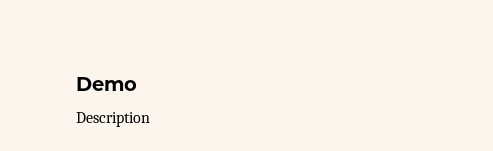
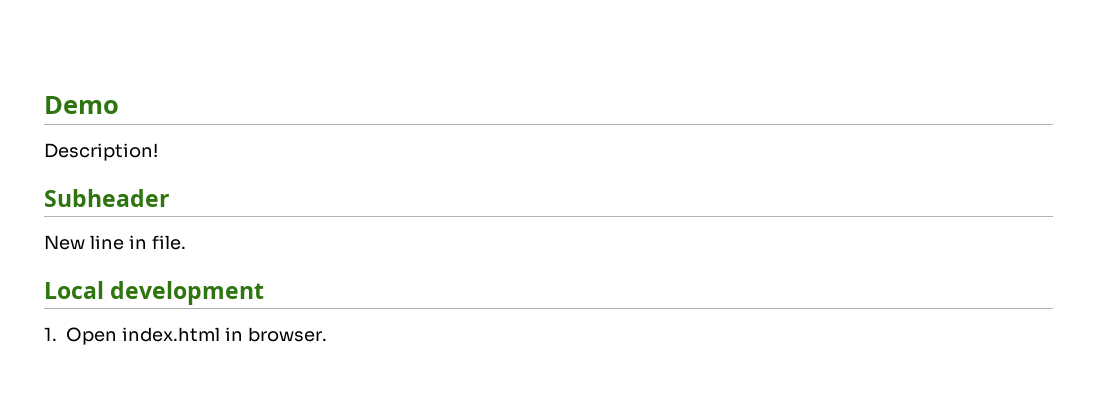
[76,112,150,127] Description -> [44,143,158,161] [44,189,169,207] [44,235,186,250] [44,281,265,305] [44,327,327,345] Description! // Subheader // New line in file. // Local development // 1. Open index.html in browser.

